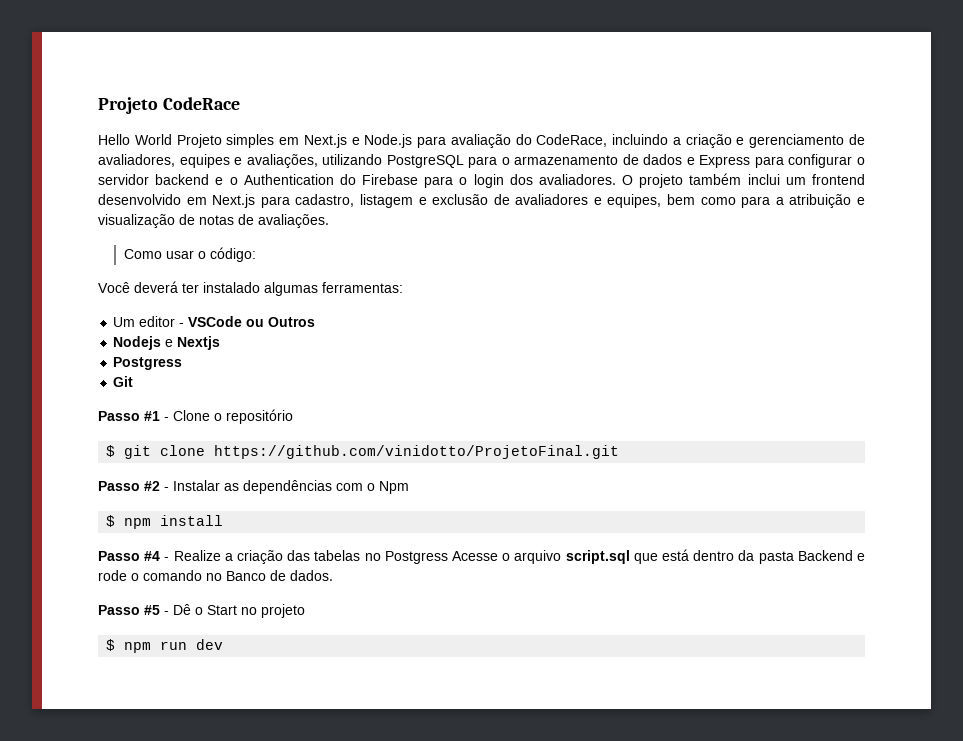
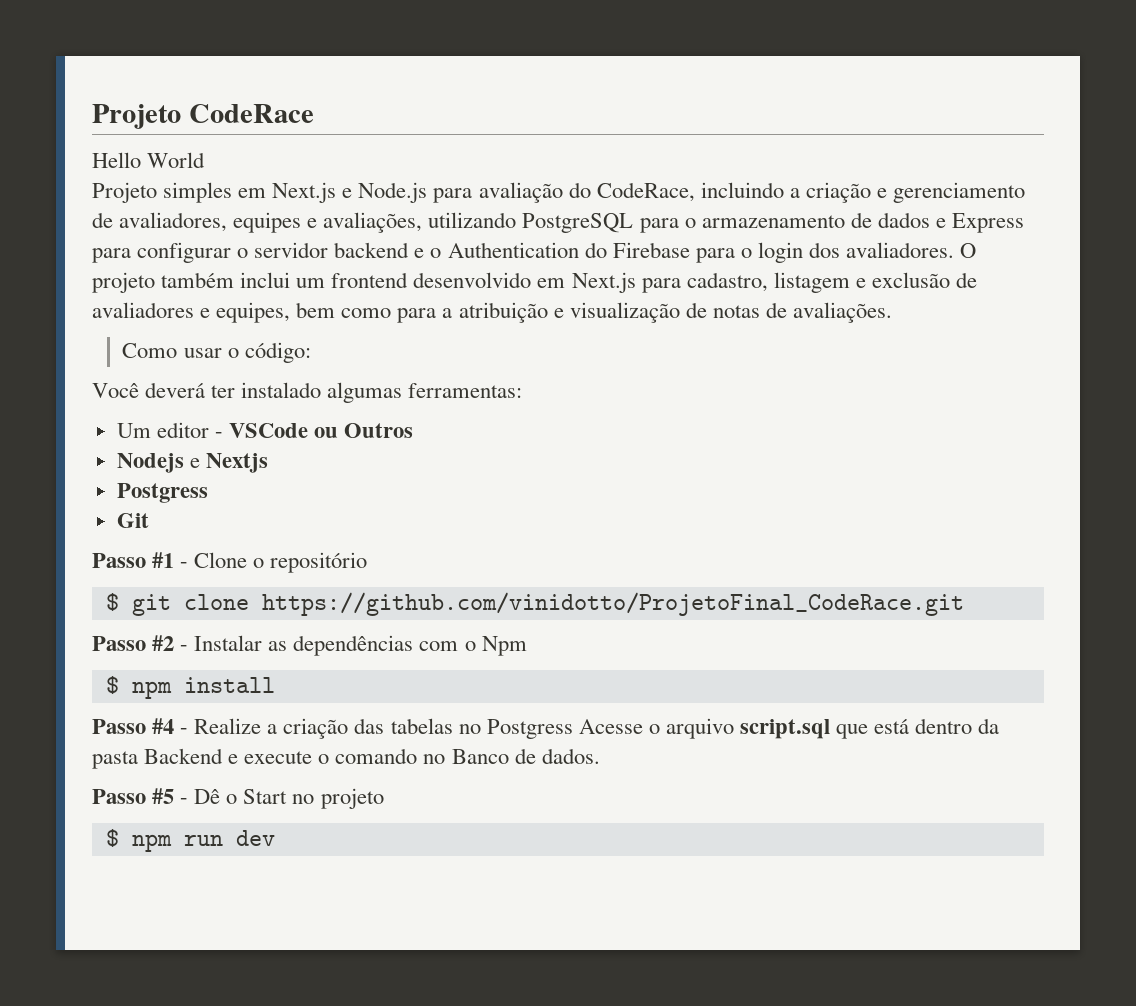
(172, 139) none -> (206, 160) //
[214,445,620,459] https://github.com/vinidotto/ProjetoFinal.git -> [261,592,964,616] https://github.com/vinidotto/ProjetoFinal_CodeRace.git
[98,570,127,581] rode -> [244,751,313,764] execute

